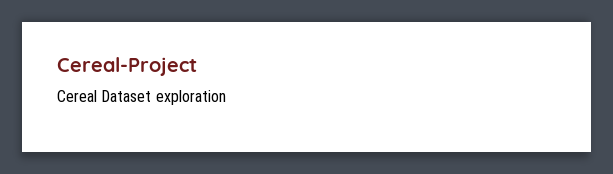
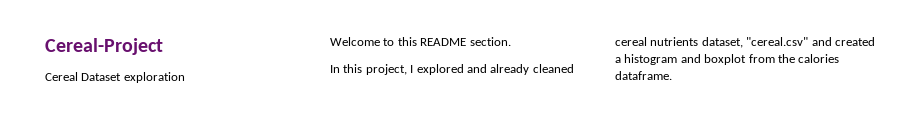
(226, 97) none -> [330,37,511,46] [330,64,574,75] [615,37,875,48] [615,54,840,65] [615,71,672,80] // Welcome to this README section. // In this project, I explored and already cleaned cereal nutrients dataset, "cereal.csv" and created a histogram and boxplot from the calories dataframe.

